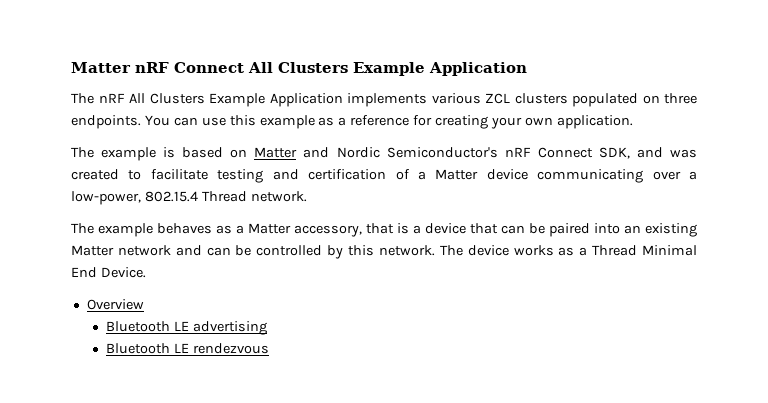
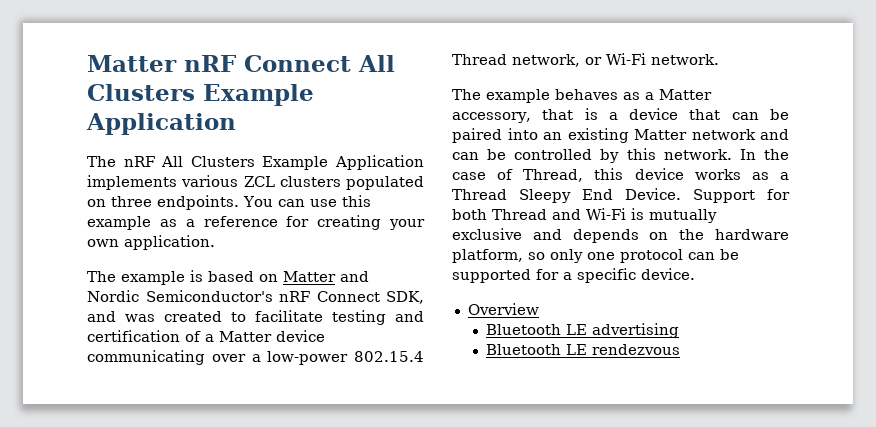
[71,191,141,205] low-power, -> [267,351,349,365] low-power
(247, 196) none -> [512,53,646,67] network, or Wi-Fi
[439,245,463,256] The -> [739,149,789,160] [452,168,624,182] In the case of Thread, this
[642,245,698,256] Minimal -> [519,189,571,203] Sleepy
(146, 272) none -> [693,189,790,203] [452,208,717,223] [452,228,789,243] [452,249,739,263] [452,268,695,283] Support for both Thread and Wi-Fi is mutually exclusive and depends on the hardware platform, so only one protocol can be supported for a specific device.

